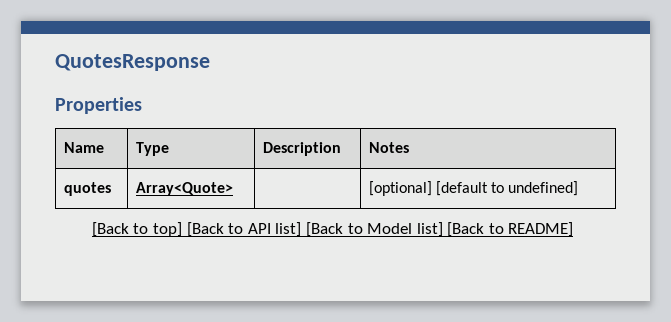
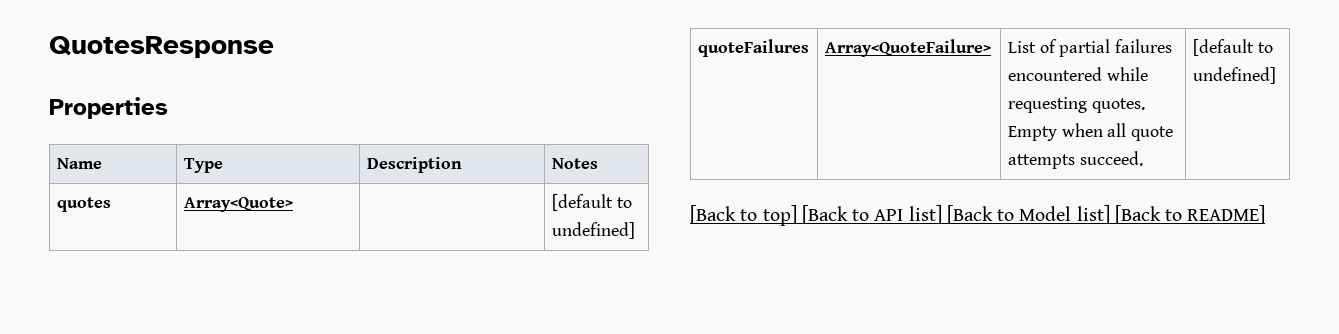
[368,181,432,196] [optional] -> [551,194,632,211] [551,222,635,239] [697,39,809,57] [824,39,991,57] [1007,39,1173,57] [1007,67,1148,81] [1007,97,1145,113] [1007,123,1174,141] [1007,151,1143,169] [default to undefined] // quoteFailures | Array<QuoteFailure> | List of partial failures encountered while requesting quotes. Empty when all quote attempts succeed. |

